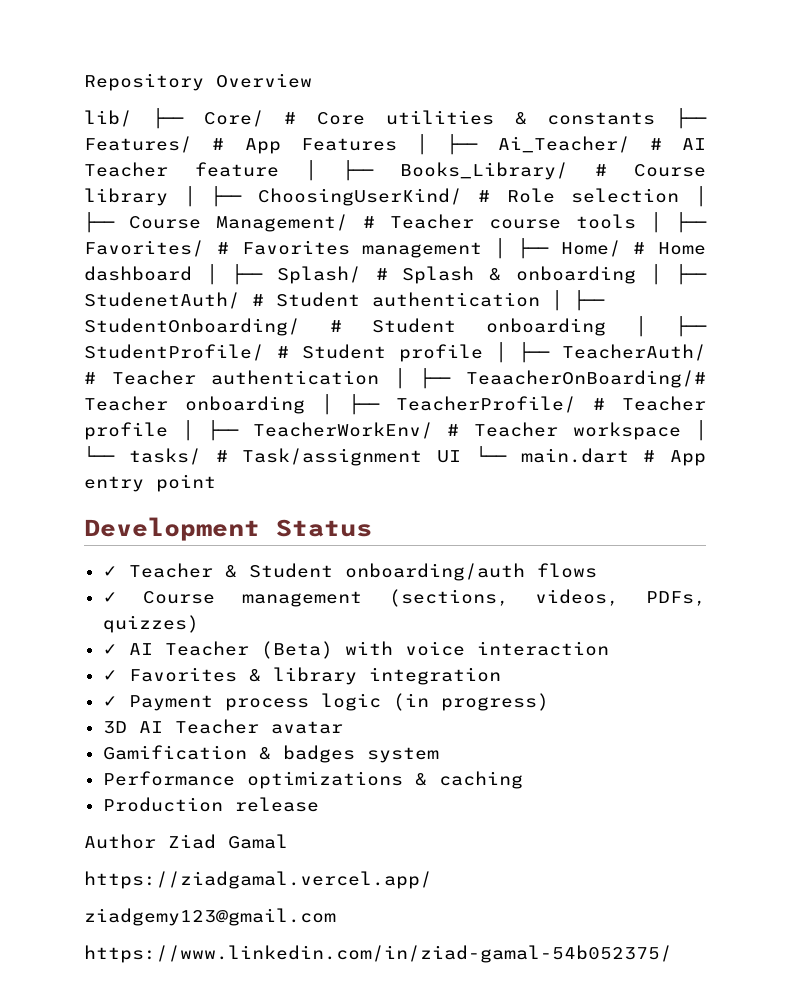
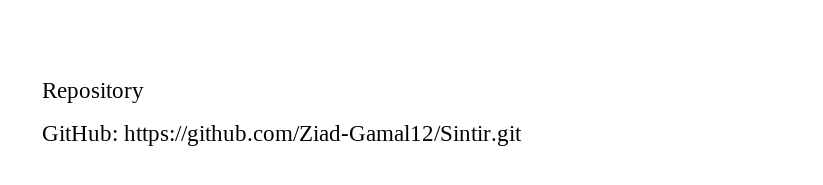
[216,73,312,88] [84,108,707,129] [84,134,706,155] [84,160,706,181] [84,186,706,207] [84,212,707,233] [84,238,706,259] [84,264,708,285] [84,290,605,311] [84,316,707,337] [84,342,706,363] [84,368,706,389] [84,394,706,415] [84,420,706,441] [84,446,706,466] [84,474,216,492] [84,517,372,541] [102,563,597,581] [102,589,706,607] [102,615,199,633] [102,641,609,659] [102,667,501,685] [102,693,549,711] [102,719,343,734] [102,745,439,763] [102,771,523,789] [102,797,319,812] [84,834,288,849] [84,871,432,889] [84,908,336,926] [84,945,672,963] Overview // lib/ ├── Core/ # Core utilities & constants ├── Features/ # App Features │ ├── Ai_Teacher/ # AI Teacher feature │ ├── Books_Library/ # Course library │ ├── ChoosingUserKind/ # Role selection │ ├── Course Management/ # Teacher course tools │ ├── Favorites/ # Favorites management │ ├── Home/ # Home dashboard │ ├── Splash/ # Splash & onboarding │ ├── StudenetAuth/ # Student authentication │ ├── StudentOnboarding/ # Student onboarding │ ├── StudentProfile/ # Student profile │ ├── TeacherAuth/ # Teacher authentication │ ├── TeaacherOnBoarding/# Teacher onboarding │ ├── TeacherProfile/ # Teacher profile │ ├── TeacherWorkEnv/ # Teacher workspace │ └── tasks/ # Task/assignment UI └── main.dart # App entry point // Development Status // ✓ Teacher & Student onboarding/auth flows // ✓ Course management (sections, videos, PDFs, quizzes) // ✓ AI Teacher (Beta) with voice interaction // ✓ Favorites & library integration // ✓ Payment process logic (in progress) // 3D AI Teacher avatar // Gamification & badges system // Performance optimizations & caching // Production release // Author Ziad Gamal // https://ziadgamal.vercel.app/ // ziadgemy123@gmail.com // https://www.linkedin.com/in/ziad-gamal-54b052375/ -> [42,125,523,146] // GitHub: https://github.com/Ziad-Gamal12/Sintir.git

